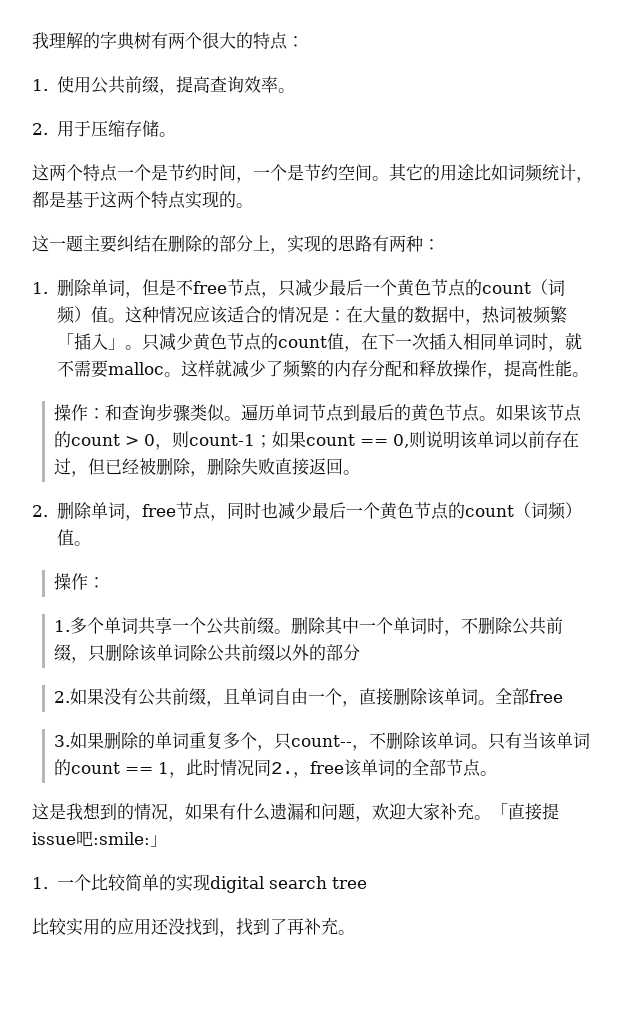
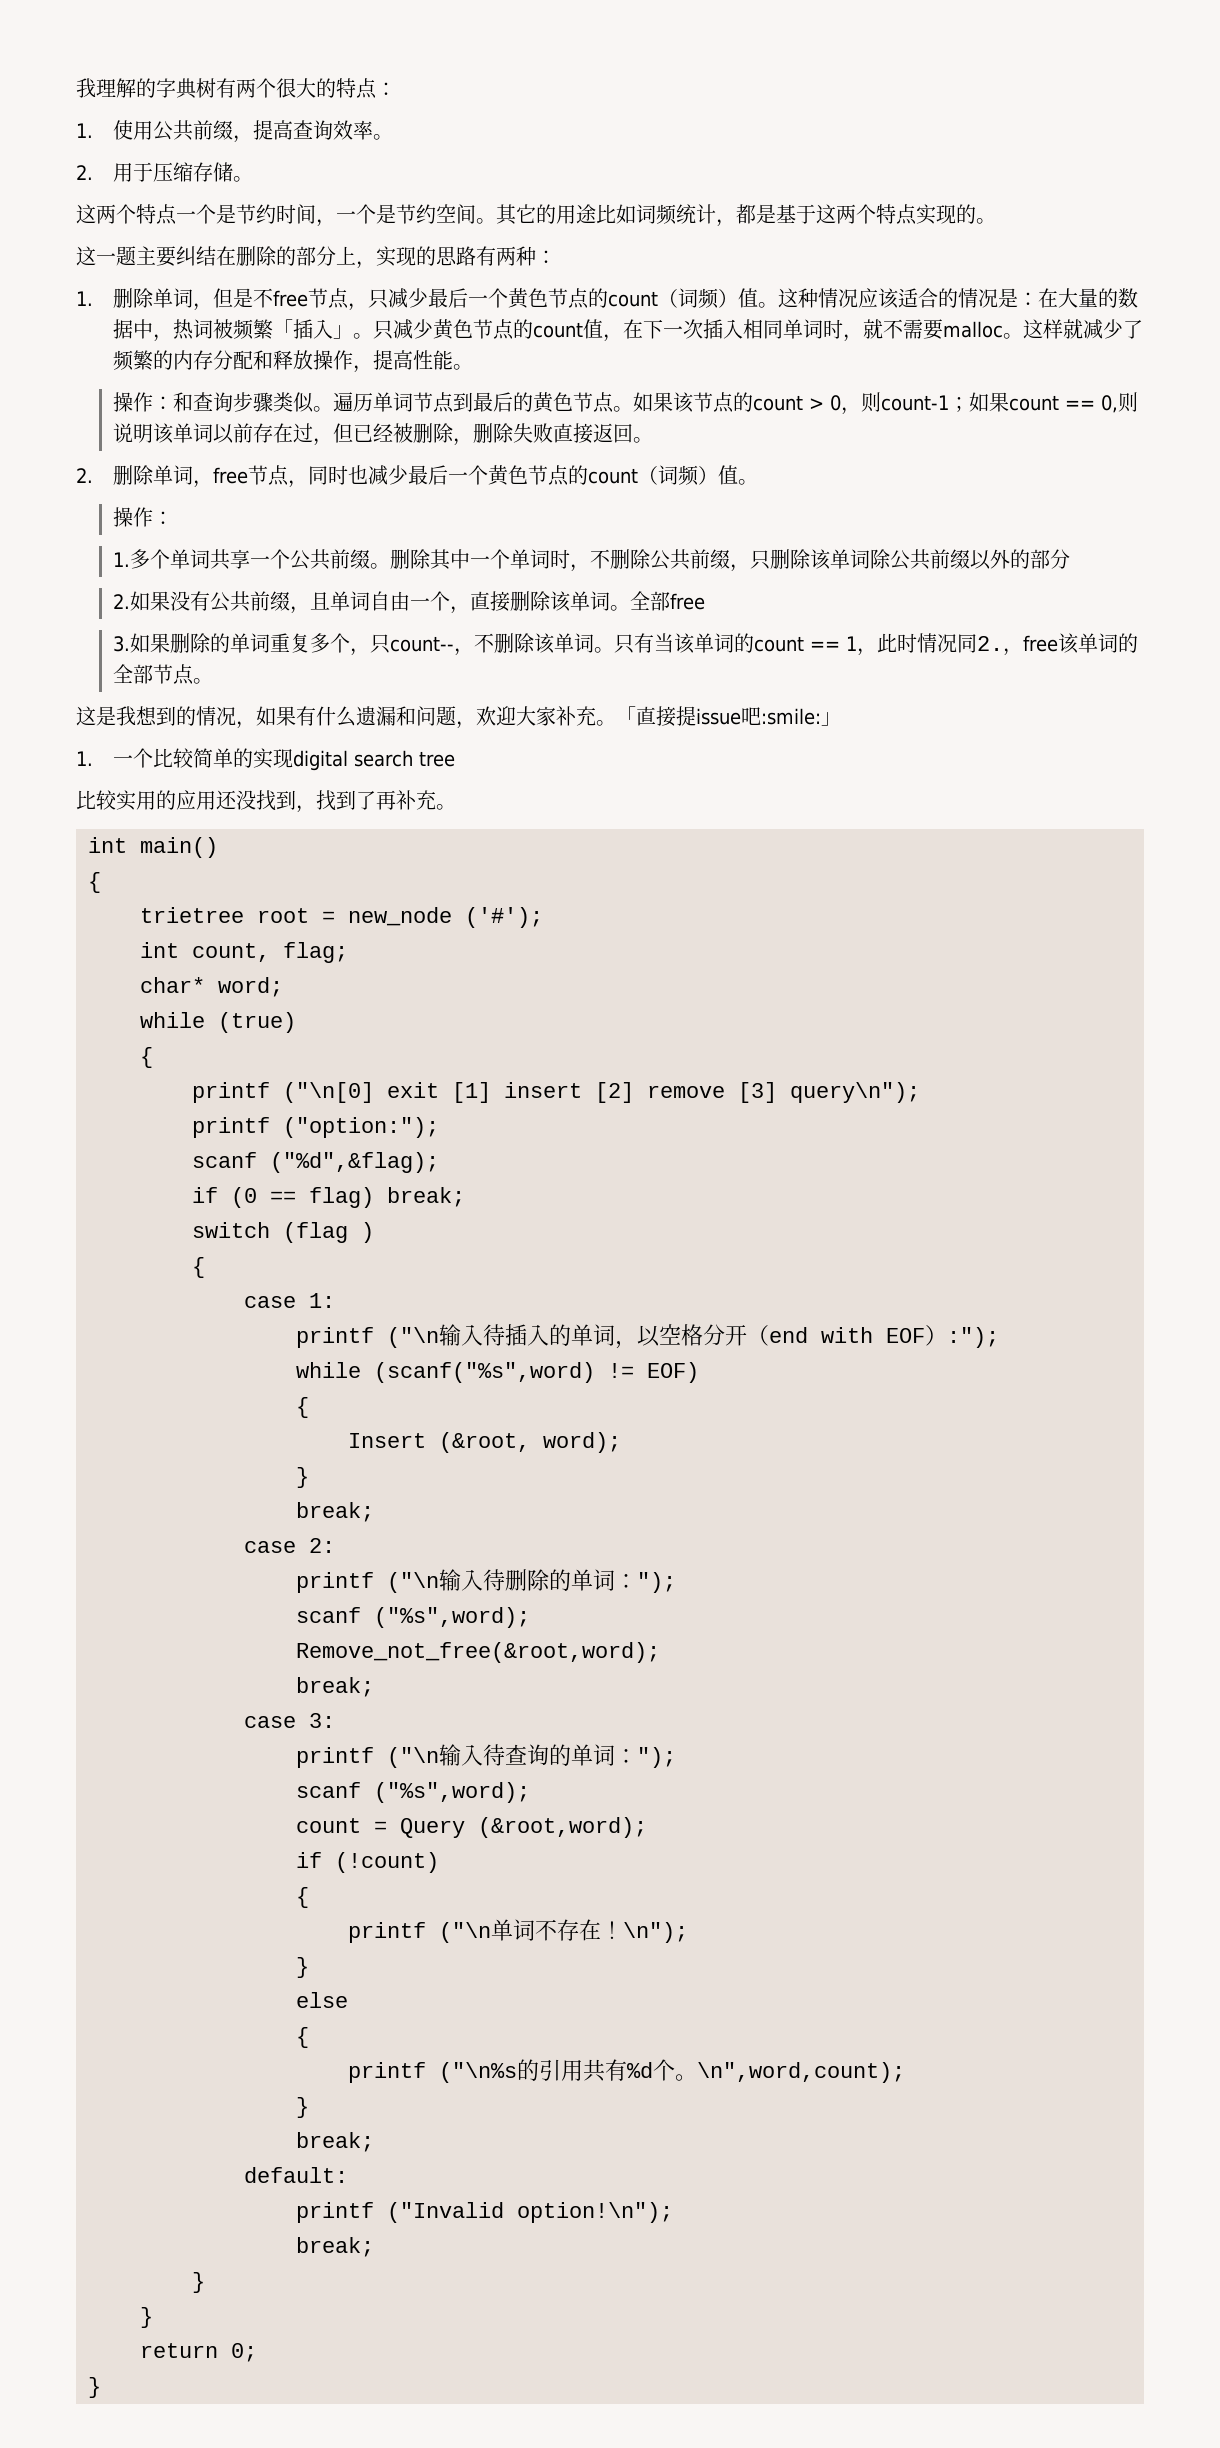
(355, 932) none -> [88,837,218,858] [88,872,101,893] [140,907,543,928] [140,942,348,963] [140,977,283,997] [140,1012,296,1033] [140,1047,153,1068] [192,1082,920,1103] [192,1117,439,1138] [192,1152,439,1173] [192,1187,465,1208] [192,1222,374,1243] [192,1257,205,1278] [244,1293,335,1308] [296,1324,999,1349] [296,1362,699,1383] [296,1397,309,1418] [348,1432,621,1453] [296,1467,309,1488] [296,1502,374,1522] [244,1538,335,1553] [296,1569,676,1593] [296,1607,530,1628] [296,1642,660,1663] [296,1677,374,1697] [244,1713,335,1728] [296,1744,676,1768] [296,1782,530,1803] [296,1817,647,1838] [296,1852,439,1873] [296,1887,309,1908] [348,1919,688,1943] [296,1957,309,1978] [296,1992,348,2008] [296,2027,309,2048] [348,2059,905,2083] [296,2097,309,2118] [296,2132,374,2152] [244,2167,348,2183] [296,2202,673,2223] [296,2237,374,2257] [192,2272,205,2293] [140,2307,153,2328] [140,2343,257,2362] [88,2377,101,2398] // int main() // { // trietree root = new_node ('#'); // int count, flag; // char* word; // while (true) // { // printf ("\n[0] exit [1] insert [2] remove [3] query\n"); // printf ("option:"); // scanf ("%d",&flag); // if (0 == flag) break; // switch (flag ) // { // case 1: // printf ("\n输入待插入的单词，以空格分开（end with EOF）:"); // while (scanf("%s",word) != EOF) // { // Insert (&root, word); // } // break; // case 2: // printf ("\n输入待删除的单词："); // scanf ("%s",word); // Remove_not_free(&root,word); // break; // case 3: // printf ("\n输入待查询的单词："); // scanf ("%s",word); // count = Query (&root,word); // if (!count) // { // printf ("\n单词不存在！\n"); // } // else // { // printf ("\n%s的引用共有%d个。\n",word,count); // } // break; // default: // printf ("Invalid option!\n"); // break; // } // } // return 0; // }

